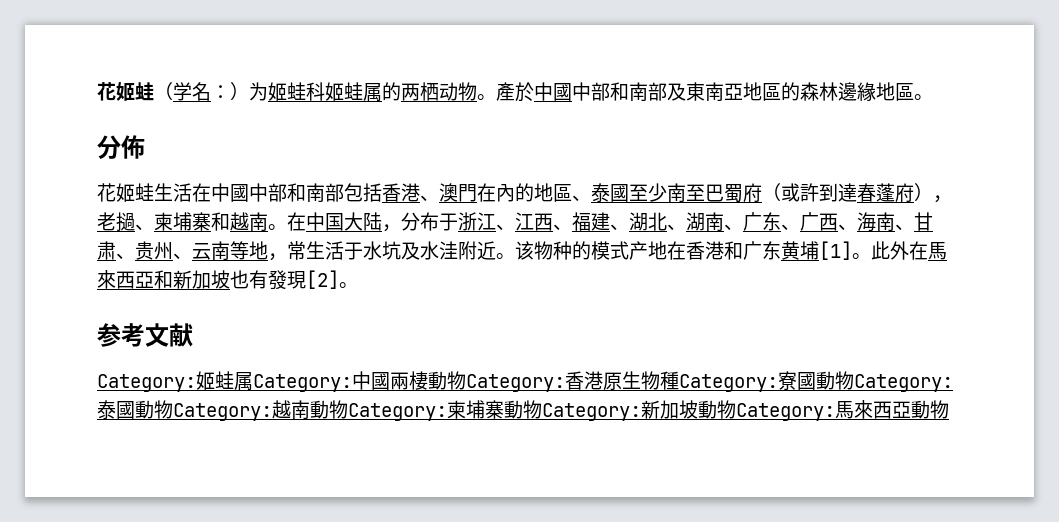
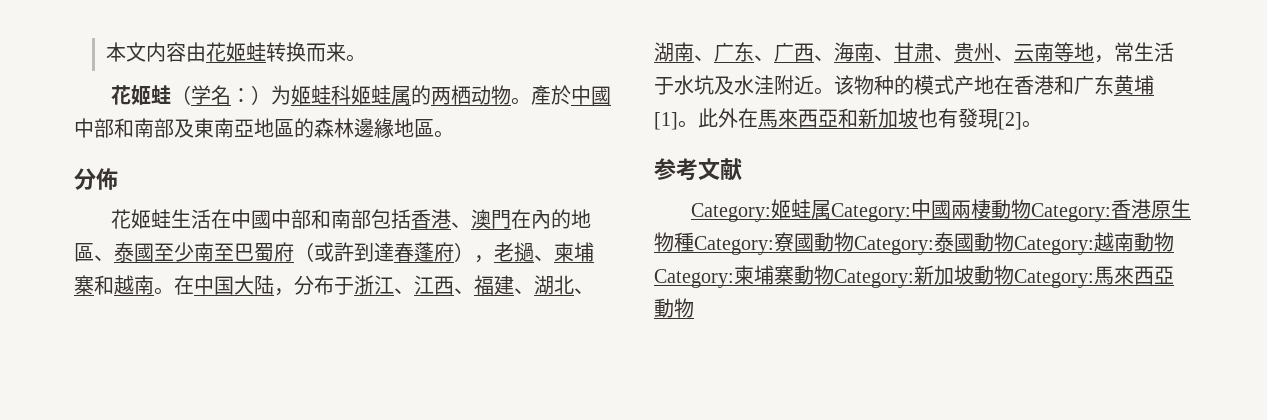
(97, 91) none -> [106,42,367,62] 本文内容由花姬蛙转换而来。 //

